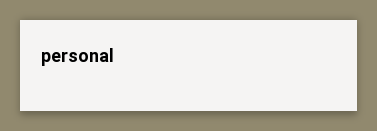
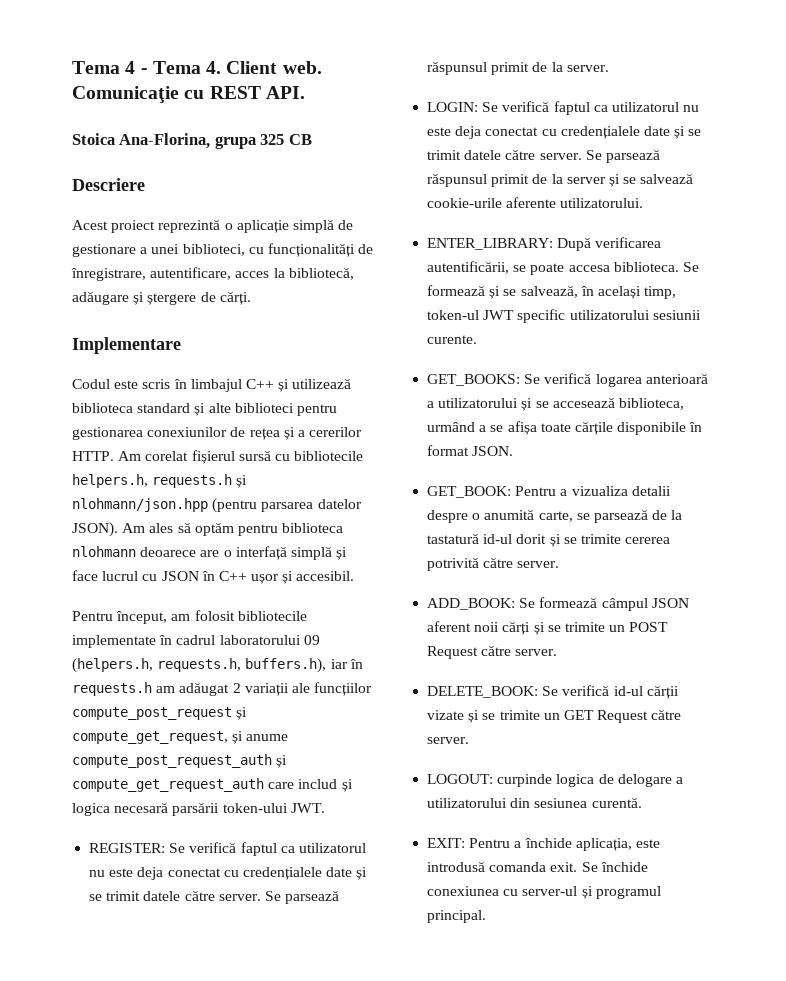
[41,48,114,66] personal -> [72,61,322,74] [72,86,305,103] [72,133,312,149] [72,178,145,191] [72,219,354,233] [72,243,374,257] [71,267,354,281] [72,291,251,305] [72,337,181,354] [72,378,352,392] [72,403,337,416] [72,427,363,440] [72,450,364,464] [72,474,248,488] [72,498,362,513] [72,522,344,537] [72,546,348,560] [72,570,355,584] [72,610,307,624] [72,635,320,648] [72,658,363,673] [72,682,373,696] [72,707,248,720] [72,731,289,744] [72,754,288,768] [72,778,353,792] [72,802,325,816] [89,842,366,856] [89,867,368,880] [89,890,340,904] [427,61,609,75] [427,101,700,115] [427,126,702,139] [427,149,660,163] [427,173,694,187] [427,197,644,208] [427,237,662,251] [427,261,699,275] [427,285,677,299] [427,309,701,323] [427,335,478,344] [427,373,708,387] [427,397,684,411] [427,421,703,435] [427,445,514,456] [427,486,671,498] [427,509,683,523] [427,533,671,547] [427,557,560,571] [427,597,689,611] [427,621,669,635] [427,645,558,659] [427,685,679,699] [427,709,682,723] [427,737,470,744] [427,774,683,787] [427,797,642,808] [427,838,660,851] [427,861,648,872] [427,886,661,899] [427,910,487,923] Tema 4 - Tema 4. Client web. Comunicaţie cu REST API. // Stoica Ana-Florina, grupa 325 CB // Descriere // Acest proiect reprezintă o aplicație simplă de gestionare a unei biblioteci, cu funcționalități de înregistrare, autentificare, acces la bibliotecă, adăugare și ștergere de cărți. // Implementare // Codul este scris în limbajul C++ și utilizează biblioteca standard și alte biblioteci pentru gestionarea conexiunilor de rețea și a cererilor HTTP. Am corelat fișierul sursă cu bibliotecile helpers.h, requests.h și nlohmann/json.hpp (pentru parsarea datelor JSON). Am ales să optăm pentru biblioteca nlohmann deoarece are o interfață simplă și face lucrul cu JSON în C++ ușor și accesibil. // Pentru început, am folosit bibliotecile implementate în cadrul laboratorului 09 (helpers.h, requests.h, buffers.h), iar în requests.h am adăugat 2 variații ale funcțiilor compute_post_request și compute_get_request, și anume compute_post_request_auth și compute_get_request_auth care includ și logica necesară parsării token-ului JWT. // REGISTER: Se verifică faptul ca utilizatorul nu este deja conectat cu credențialele date și se trimit datele către server. Se parsează răspunsul primit de la server. // LOGIN: Se verifică faptul ca utilizatorul nu este deja conectat cu credențialele date și se trimit datele către server. Se parsează răspunsul primit de la server și se salvează cookie-urile aferente utilizatorului. // ENTER_LIBRARY: După verificarea autentificării, se poate accesa biblioteca. Se formează și se salvează, în același timp, token-ul JWT specific utilizatorului sesiunii curente. // GET_BOOKS: Se verifică logarea anterioară a utilizatorului și se accesează biblioteca, urmând a se afișa toate cărțile disponibile în format JSON. // GET_BOOK: Pentru a vizualiza detalii despre o anumită carte, se parsează de la tastatură id-ul dorit și se trimite cererea potrivită către server. // ADD_BOOK: Se formează câmpul JSON aferent noii cărți și se trimite un POST Request către server. // DELETE_BOOK: Se verifică id-ul cărții vizate și se trimite un GET Request către server. // LOGOUT: curpinde logica de delogare a utilizatorului din sesiunea curentă. // EXIT: Pentru a închide aplicația, este introdusă comanda exit. Se închide conexiunea cu server-ul și programul principal.

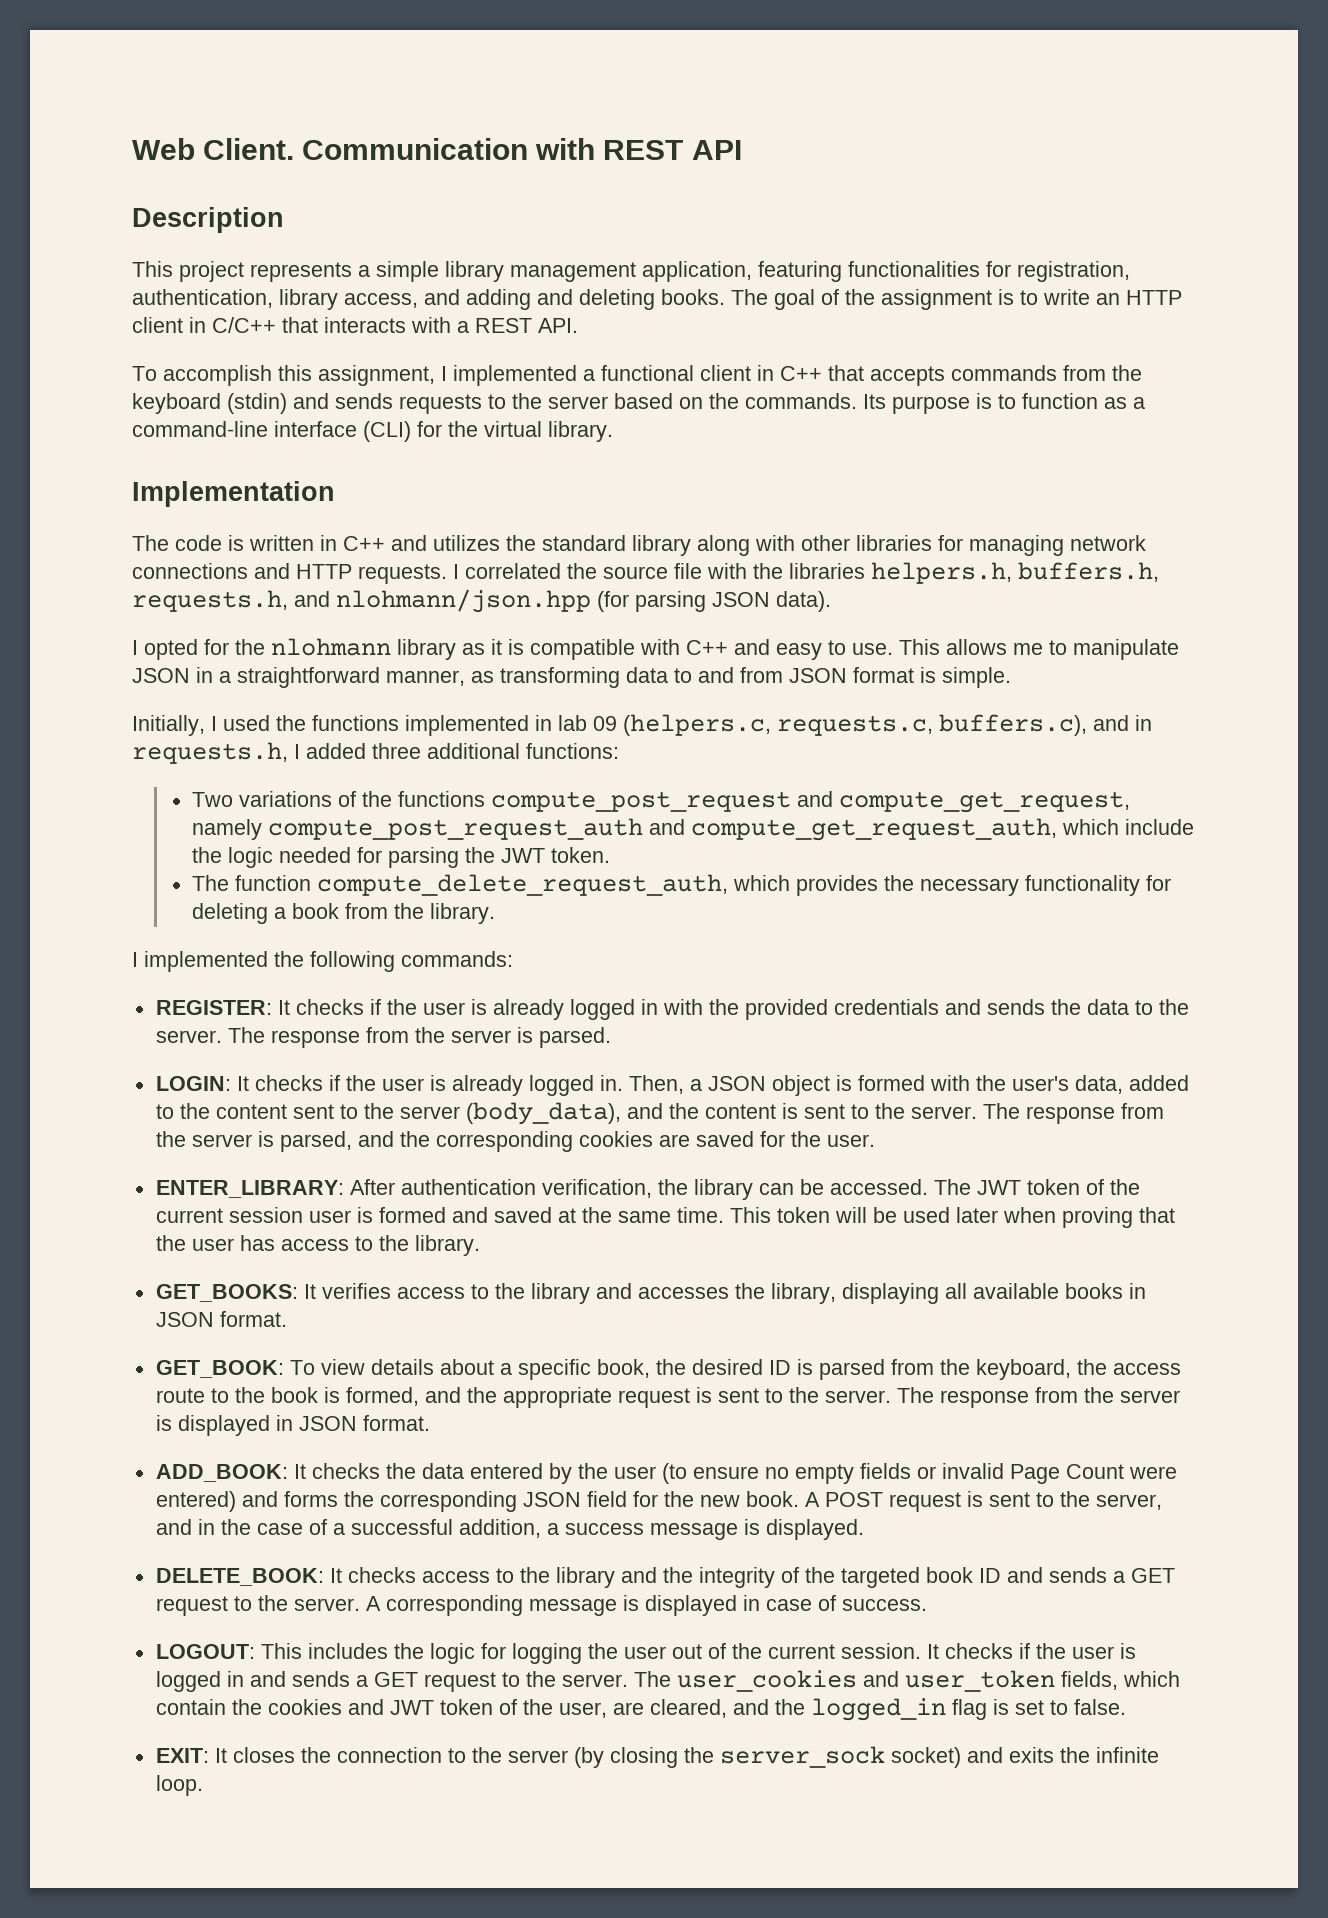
[72,61,322,74] [72,86,305,103] [72,133,312,149] [72,178,145,191] [72,219,354,233] [72,243,374,257] [71,267,354,281] [72,291,251,305] [72,337,181,354] [72,378,352,392] [72,403,337,416] [72,427,363,440] [72,450,364,464] [72,474,248,488] [72,498,362,513] [72,522,344,537] [72,546,348,560] [72,570,355,584] [72,610,307,624] [72,635,320,648] [72,658,363,673] [72,682,373,696] [72,707,248,720] [72,731,289,744] [72,754,288,768] [72,778,353,792] [72,802,325,816] [89,842,366,856] [89,867,368,880] [89,890,340,904] [427,61,609,75] [427,101,700,115] [427,126,702,139] [427,149,660,163] [427,173,694,187] [427,197,644,208] [427,237,662,251] [427,261,699,275] [427,285,677,299] [427,309,701,323] [427,335,478,344] [427,373,708,387] [427,397,684,411] [427,421,703,435] [427,445,514,456] [427,486,671,498] [427,509,683,523] [427,533,671,547] [427,557,560,571] [427,597,689,611] [427,621,669,635] [427,645,558,659] [427,685,679,699] [427,709,682,723] [427,737,470,744] [427,774,683,787] [427,797,642,808] [427,838,660,851] [427,861,648,872] [427,886,661,899] [427,910,487,923] Tema 4 - Tema 4. Client web. Comunicaţie cu REST API. // Stoica Ana-Florina, grupa 325 CB // Descriere // Acest proiect reprezintă o aplicație simplă de gestionare a unei biblioteci, cu funcționalități de înregistrare, autentificare, acces la bibliotecă, adăugare și ștergere de cărți. // Implementare // Codul este scris în limbajul C++ și utilizează biblioteca standard și alte biblioteci pentru gestionarea conexiunilor de rețea și a cererilor HTTP. Am corelat fișierul sursă cu bibliotecile helpers.h, requests.h și nlohmann/json.hpp (pentru parsarea datelor JSON). Am ales să optăm pentru biblioteca nlohmann deoarece are o interfață simplă și face lucrul cu JSON în C++ ușor și accesibil. // Pentru început, am folosit bibliotecile implementate în cadrul laboratorului 09 (helpers.h, requests.h, buffers.h), iar în requests.h am adăugat 2 variații ale funcțiilor compute_post_request și compute_get_request, și anume compute_post_request_auth și compute_get_request_auth care includ și logica necesară parsării token-ului JWT. // REGISTER: Se verifică faptul ca utilizatorul nu este deja conectat cu credențialele date și se trimit datele către server. Se parsează răspunsul primit de la server. // LOGIN: Se verifică faptul ca utilizatorul nu este deja conectat cu credențialele date și se trimit datele către server. Se parsează răspunsul primit de la server și se salvează cookie-urile aferente utilizatorului. // ENTER_LIBRARY: După verificarea autentificării, se poate accesa biblioteca. Se formează și se salvează, în același timp, token-ul JWT specific utilizatorului sesiunii curente. // GET_BOOKS: Se verifică logarea anterioară a utilizatorului și se accesează biblioteca, urmând a se afișa toate cărțile disponibile în format JSON. // GET_BOOK: Pentru a vizualiza detalii despre o anumită carte, se parsează de la tastatură id-ul dorit și se trimite cererea potrivită către server. // ADD_BOOK: Se formează câmpul JSON aferent noii cărți și se trimite un POST Request către server. // DELETE_BOOK: Se verifică id-ul cărții vizate și se trimite un GET Request către server. // LOGOUT: curpinde logica de delogare a utilizatorului din sesiunea curentă. // EXIT: Pentru a închide aplicația, este introdusă comanda exit. Se închide conexiunea cu server-ul și programul principal. -> [132,138,742,160] [132,207,284,233] [132,261,1130,282] [132,289,1182,310] [132,317,578,333] [132,365,1142,386] [132,393,1145,414] [132,421,613,442] [132,481,335,507] [132,535,1146,556] [132,562,1159,584] [132,589,831,613] [132,638,1179,660] [132,667,1011,688] [132,714,1152,736] [132,742,619,764] [192,791,1131,813] [192,818,1195,841] [192,847,611,868] [192,874,1172,896] [192,903,496,924] [132,951,513,972] [155,999,1189,1020] [155,1027,611,1048] [155,1075,1189,1096] [155,1102,1164,1125] [155,1131,875,1152] [155,1179,1140,1200] [155,1207,1175,1228] [155,1235,480,1256] [155,1283,1146,1304] [155,1311,287,1327] [155,1359,1181,1380] [155,1387,1180,1408] [155,1415,430,1436] [155,1463,1177,1484] [155,1491,1162,1512] [155,1519,864,1540] [155,1567,1175,1588] [155,1595,927,1616] [155,1643,1136,1664] [155,1670,1180,1692] [155,1698,1126,1721] [155,1746,1159,1768] [155,1775,203,1796] Web Client. Communication with REST API // Description // This project represents a simple library management application, featuring functionalities for registration, authentication, library access, and adding and deleting books. The goal of the assignment is to write an HTTP client in C/C++ that interacts with a REST API. // To accomplish this assignment, I implemented a functional client in C++ that accepts commands from the keyboard (stdin) and sends requests to the server based on the commands. Its purpose is to function as a command-line interface (CLI) for the virtual library. // Implementation // The code is written in C++ and utilizes the standard library along with other libraries for managing network connections and HTTP requests. I correlated the source file with the libraries helpers.h, buffers.h, requests.h, and nlohmann/json.hpp (for parsing JSON data). // I opted for the nlohmann library as it is compatible with C++ and easy to use. This allows me to manipulate JSON in a straightforward manner, as transforming data to and from JSON format is simple. // Initially, I used the functions implemented in lab 09 (helpers.c, requests.c, buffers.c), and in requests.h, I added three additional functions: // Two variations of the functions compute_post_request and compute_get_request, namely compute_post_request_auth and compute_get_request_auth, which include the logic needed for parsing the JWT token. // The function compute_delete_request_auth, which provides the necessary functionality for deleting a book from the library. // I implemented the following commands: // REGISTER: It checks if the user is already logged in with the provided credentials and sends the data to the server. The response from the server is parsed. // LOGIN: It checks if the user is already logged in. Then, a JSON object is formed with the user's data, added to the content sent to the server (body_data), and the content is sent to the server. The response from the server is parsed, and the corresponding cookies are saved for the user. // ENTER_LIBRARY: After authentication verification, the library can be accessed. The JWT token of the current session user is formed and saved at the same time. This token will be used later when proving that the user has access to the library. // GET_BOOKS: It verifies access to the library and accesses the library, displaying all available books in JSON format. // GET_BOOK: To view details about a specific book, the desired ID is parsed from the keyboard, the access route to the book is formed, and the appropriate request is sent to the server. The response from the server is displayed in JSON format. // ADD_BOOK: It checks the data entered by the user (to ensure no empty fields or invalid Page Count were entered) and forms the corresponding JSON field for the new book. A POST request is sent to the server, and in the case of a successful addition, a success message is displayed. // DELETE_BOOK: It checks access to the library and the integrity of the targeted book ID and sends a GET request to the server. A corresponding message is displayed in case of success. // LOGOUT: This includes the logic for logging the user out of the current session. It checks if the user is logged in and sends a GET request to the server. The user_cookies and user_token fields, which contain the cookies and JWT token of the user, are cleared, and the logged_in flag is set to false. // EXIT: It closes the connection to the server (by closing the server_sock socket) and exits the infinite loop.

